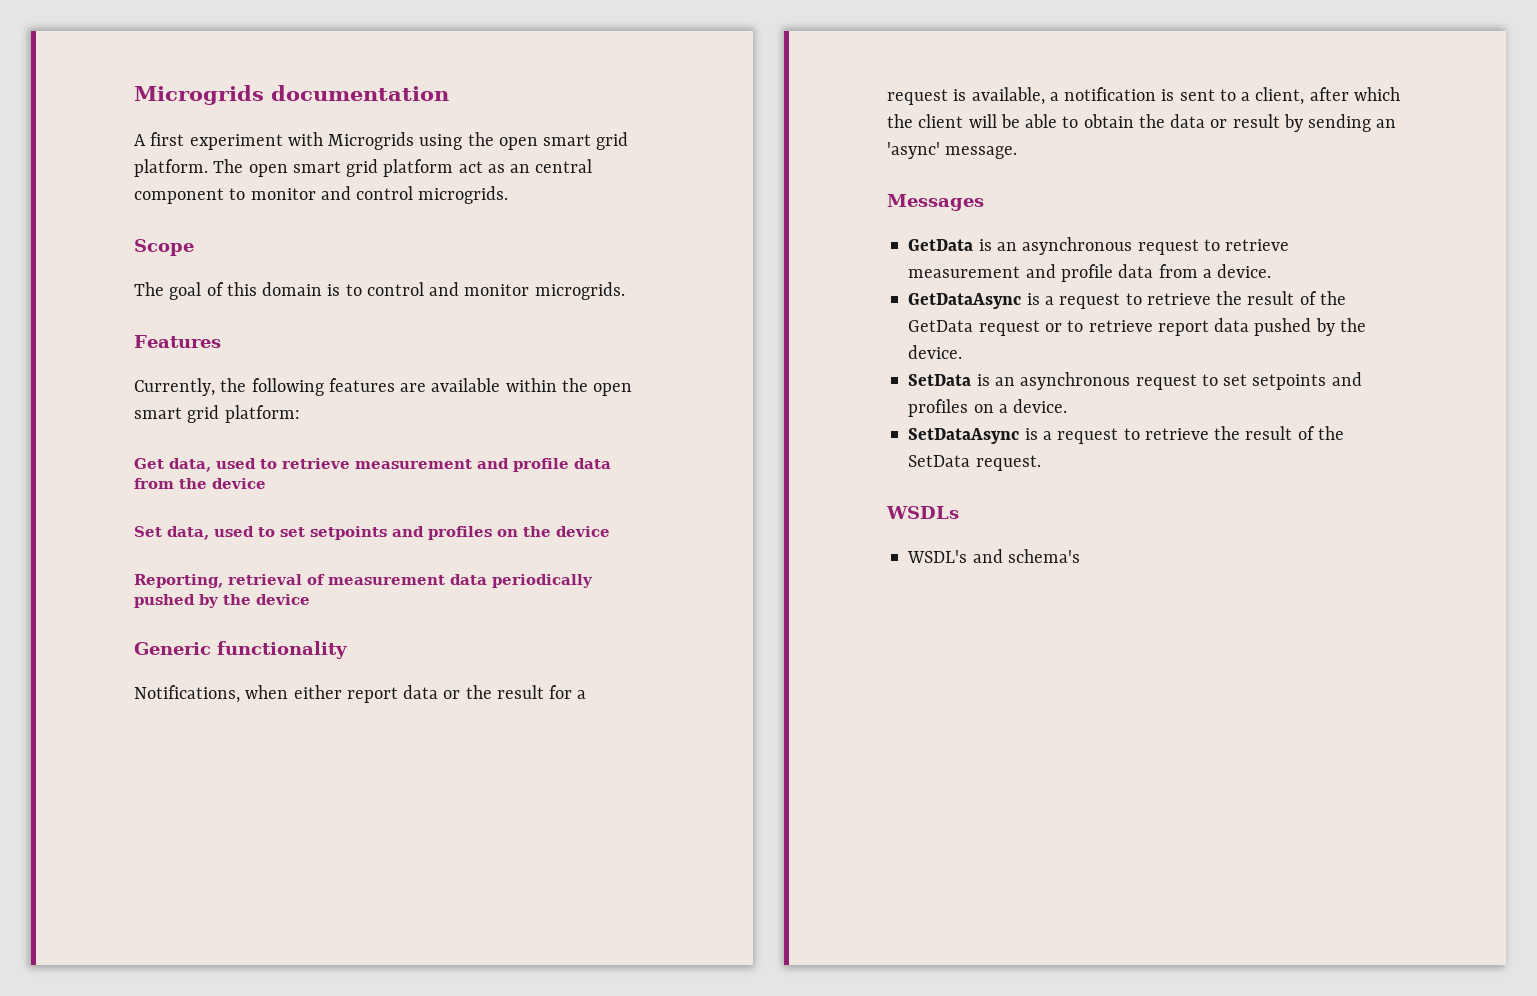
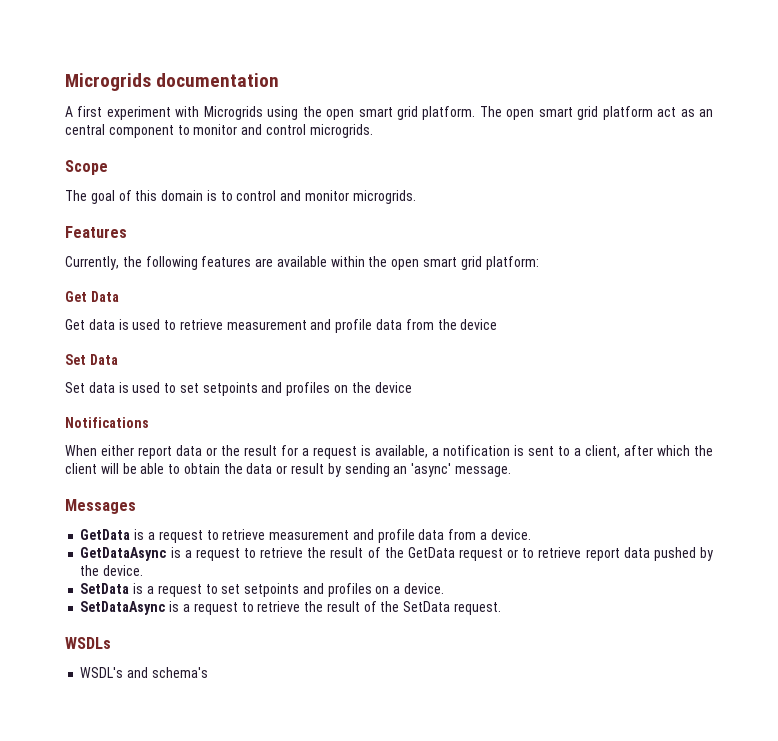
[169,458,211,472] data, -> [90,291,119,302] [65,319,129,330] Data // Get data is
[167,526,209,540] data, -> [89,354,118,365] [65,382,129,393] Data // Set data is
[134,574,593,588] [134,594,310,608] [134,641,347,659] [134,685,289,703] Reporting, retrieval of measurement data periodically pushed by the device // Generic functionality // Notifications, when -> [65,417,149,428] [65,445,97,456] Notifications // When
[996,237,1133,255] an asynchronous -> [147,532,155,540] a
[994,372,1131,390] an asynchronous -> [146,586,154,594] a

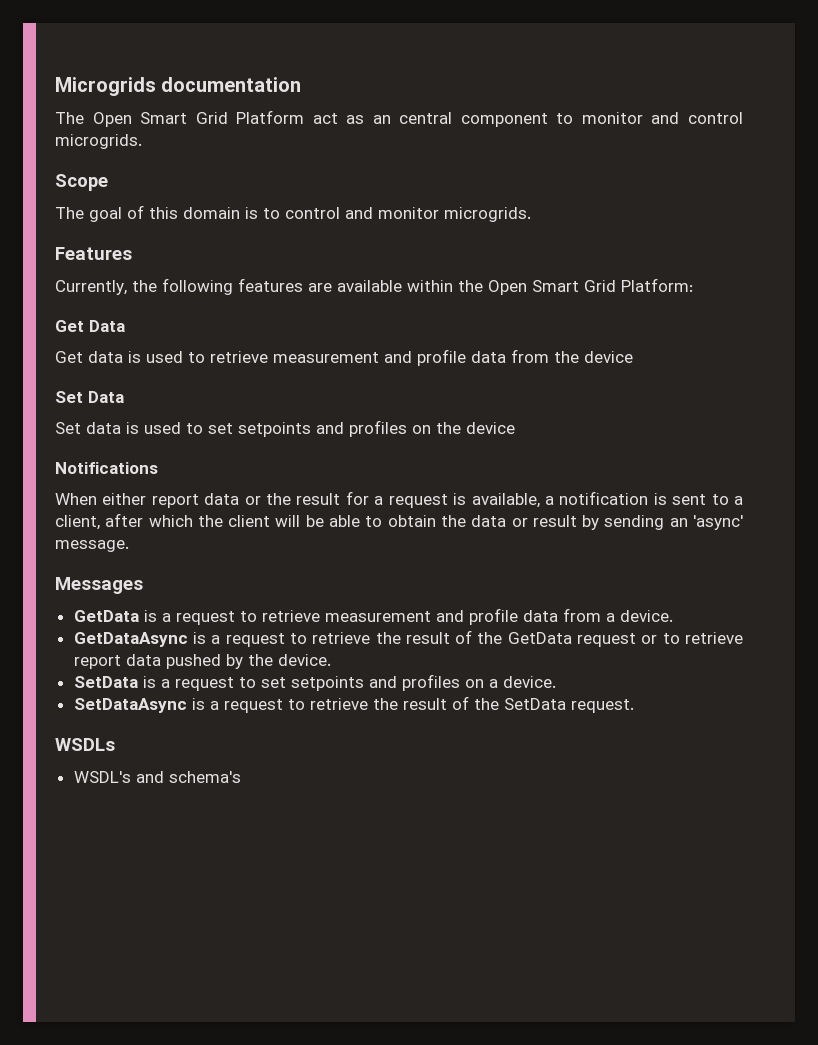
[65,106,653,120] A first experiment with Microgrids using the open smart grid platform. The open smart grid platform -> [55,110,305,127] The Open Smart Grid Platform
[391,256,539,270] open smart grid platform: -> [488,278,693,295] Open Smart Grid Platform:

